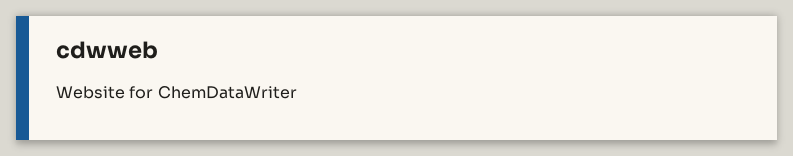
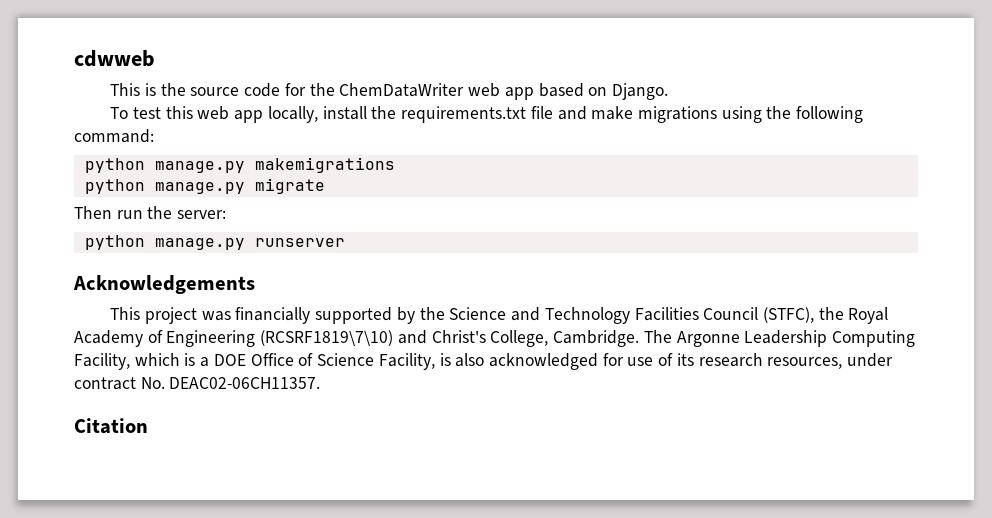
[56,86,297,99] Website for ChemDataWriter -> [110,83,668,100] [110,106,864,123] [74,129,154,143] [84,157,395,173] [84,178,325,194] [74,206,227,219] [84,235,345,250] [73,275,255,294] [110,307,889,324] [74,330,915,347] [74,353,894,370] [74,377,321,390] [74,418,148,434] This is the source code for the ChemDataWriter web app based on Django. // To test this web app locally, install the requirements.txt file and make migrations using the following command: // python manage.py makemigrations // python manage.py migrate // Then run the server: // python manage.py runserver // Acknowledgements // This project was financially supported by the Science and Technology Facilities Council (STFC), the Royal Academy of Engineering (RCSRF1819\7\10) and Christ's College, Cambridge. The Argonne Leadership Computing Facility, which is a DOE Office of Science Facility, is also acknowledged for use of its research resources, under contract No. DEAC02-06CH11357. // Citation

